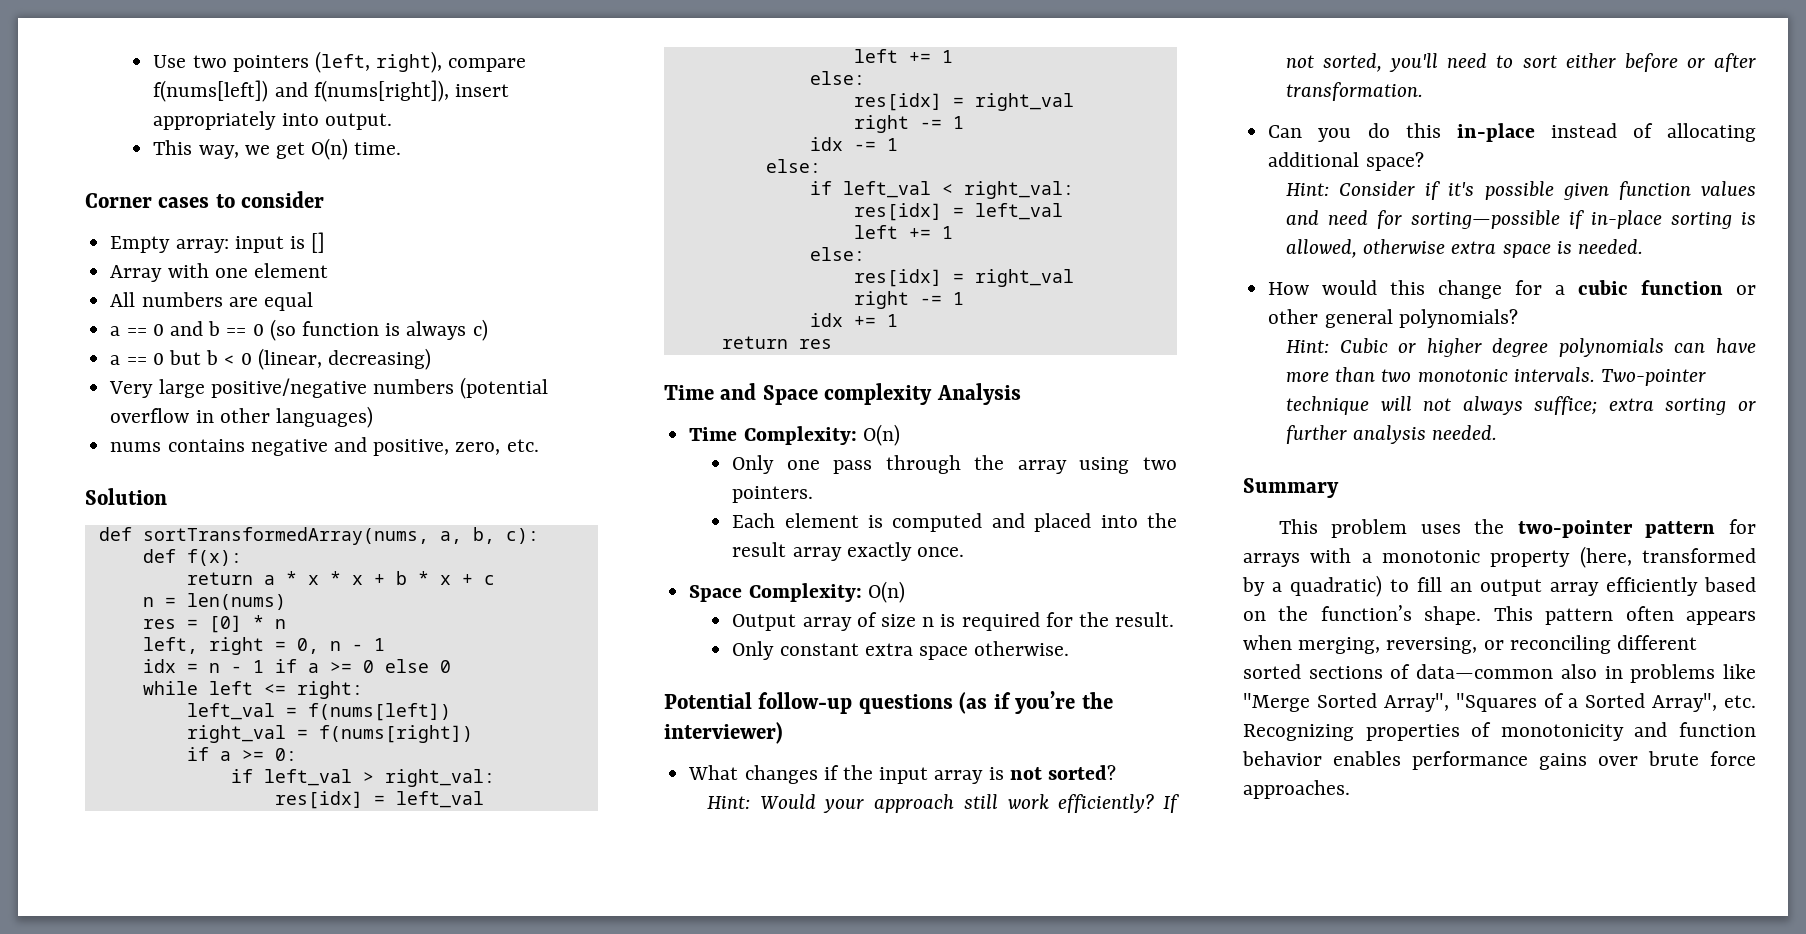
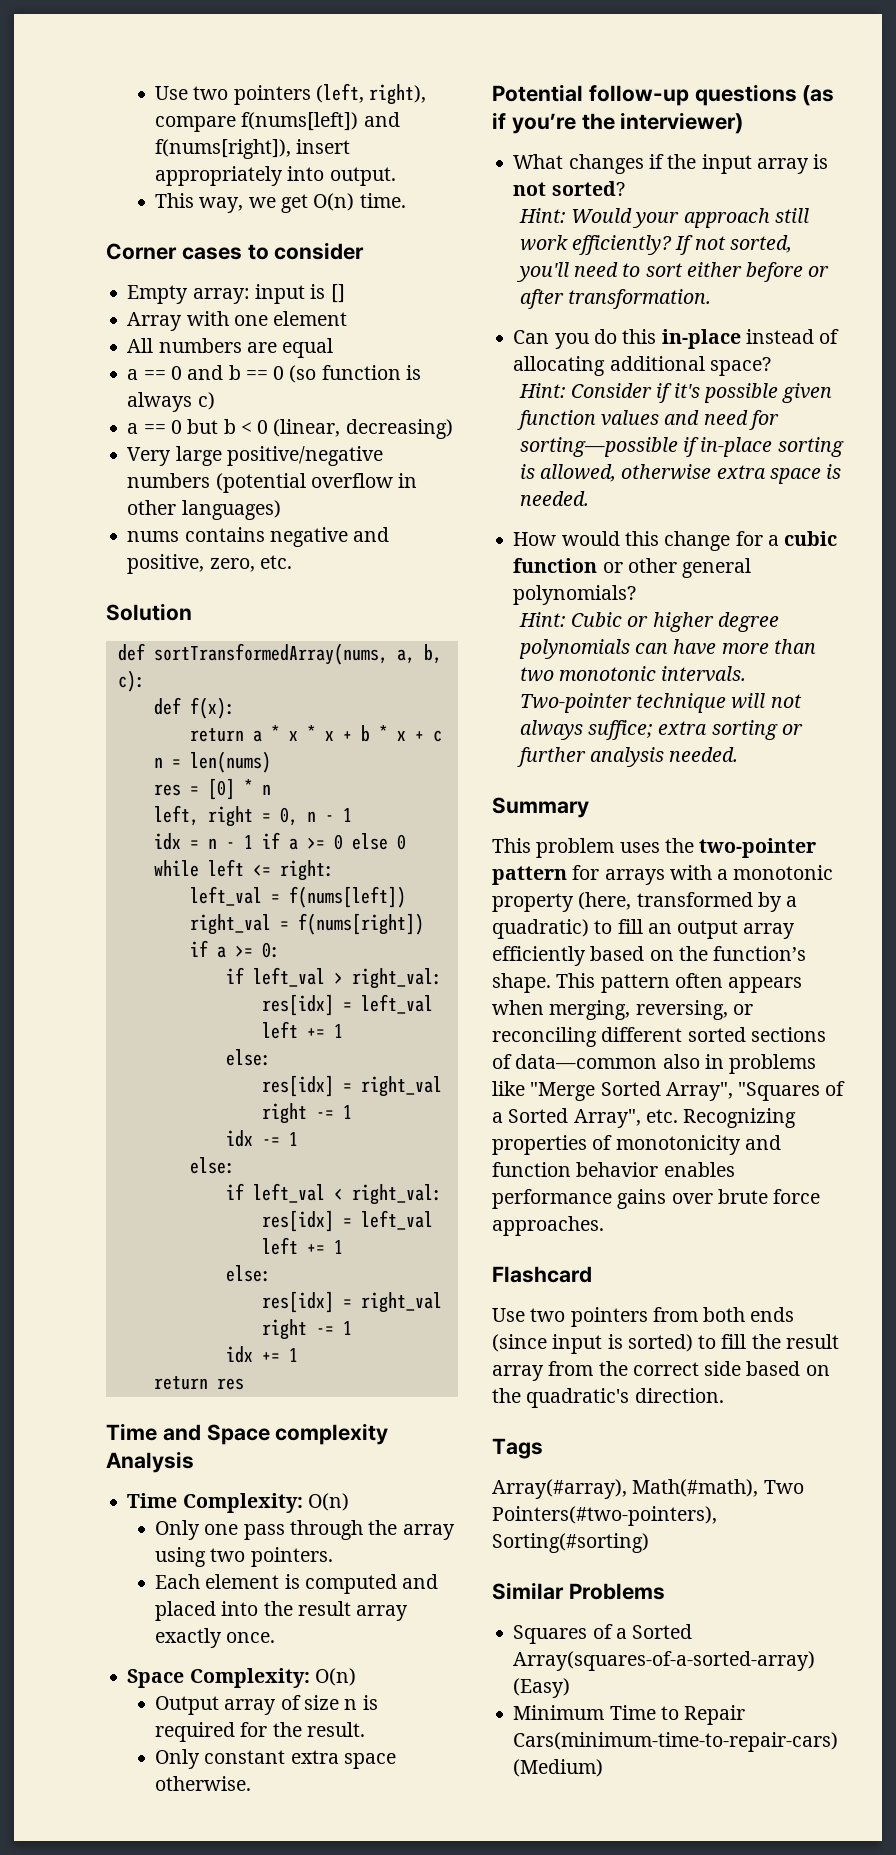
(1350, 789) none -> [492,1266,592,1283] [492,1307,795,1327] [492,1334,839,1354] [492,1361,830,1381] [492,1388,724,1408] [492,1438,543,1459] [492,1479,804,1499] [492,1506,717,1526] [492,1533,649,1553] [492,1582,665,1600] [513,1624,693,1644] [513,1651,816,1671] [513,1678,571,1698] [513,1705,746,1725] [513,1732,839,1752] [513,1759,604,1777] // Flashcard // Use two pointers from both ends (since input is sorted) to fill the result array from the correct side based on the quadratic's direction. // Tags // Array(#array), Math(#math), Two Pointers(#two-pointers), Sorting(#sorting) // Similar Problems // Squares of a Sorted Array(squares-of-a-sorted-array) (Easy) // Minimum Time to Repair Cars(minimum-time-to-repair-cars) (Medium)

